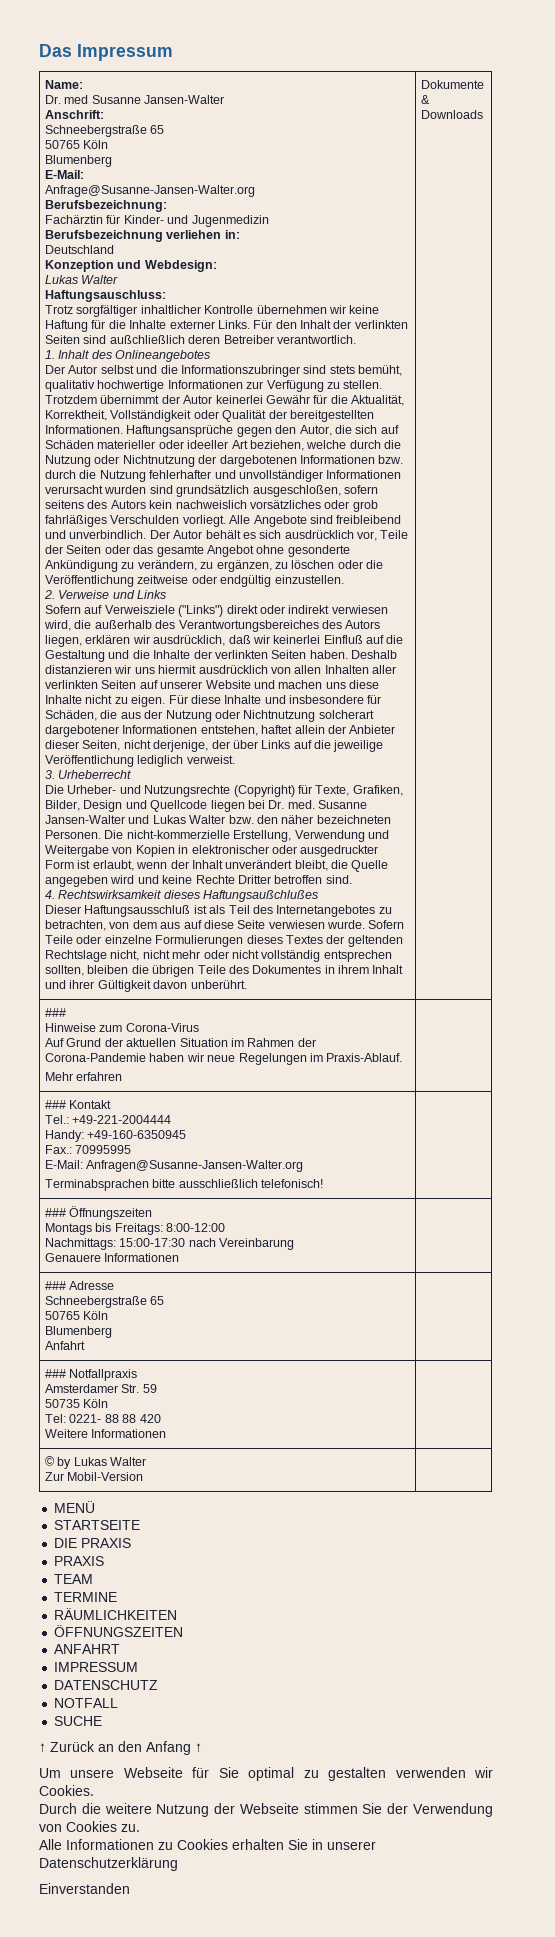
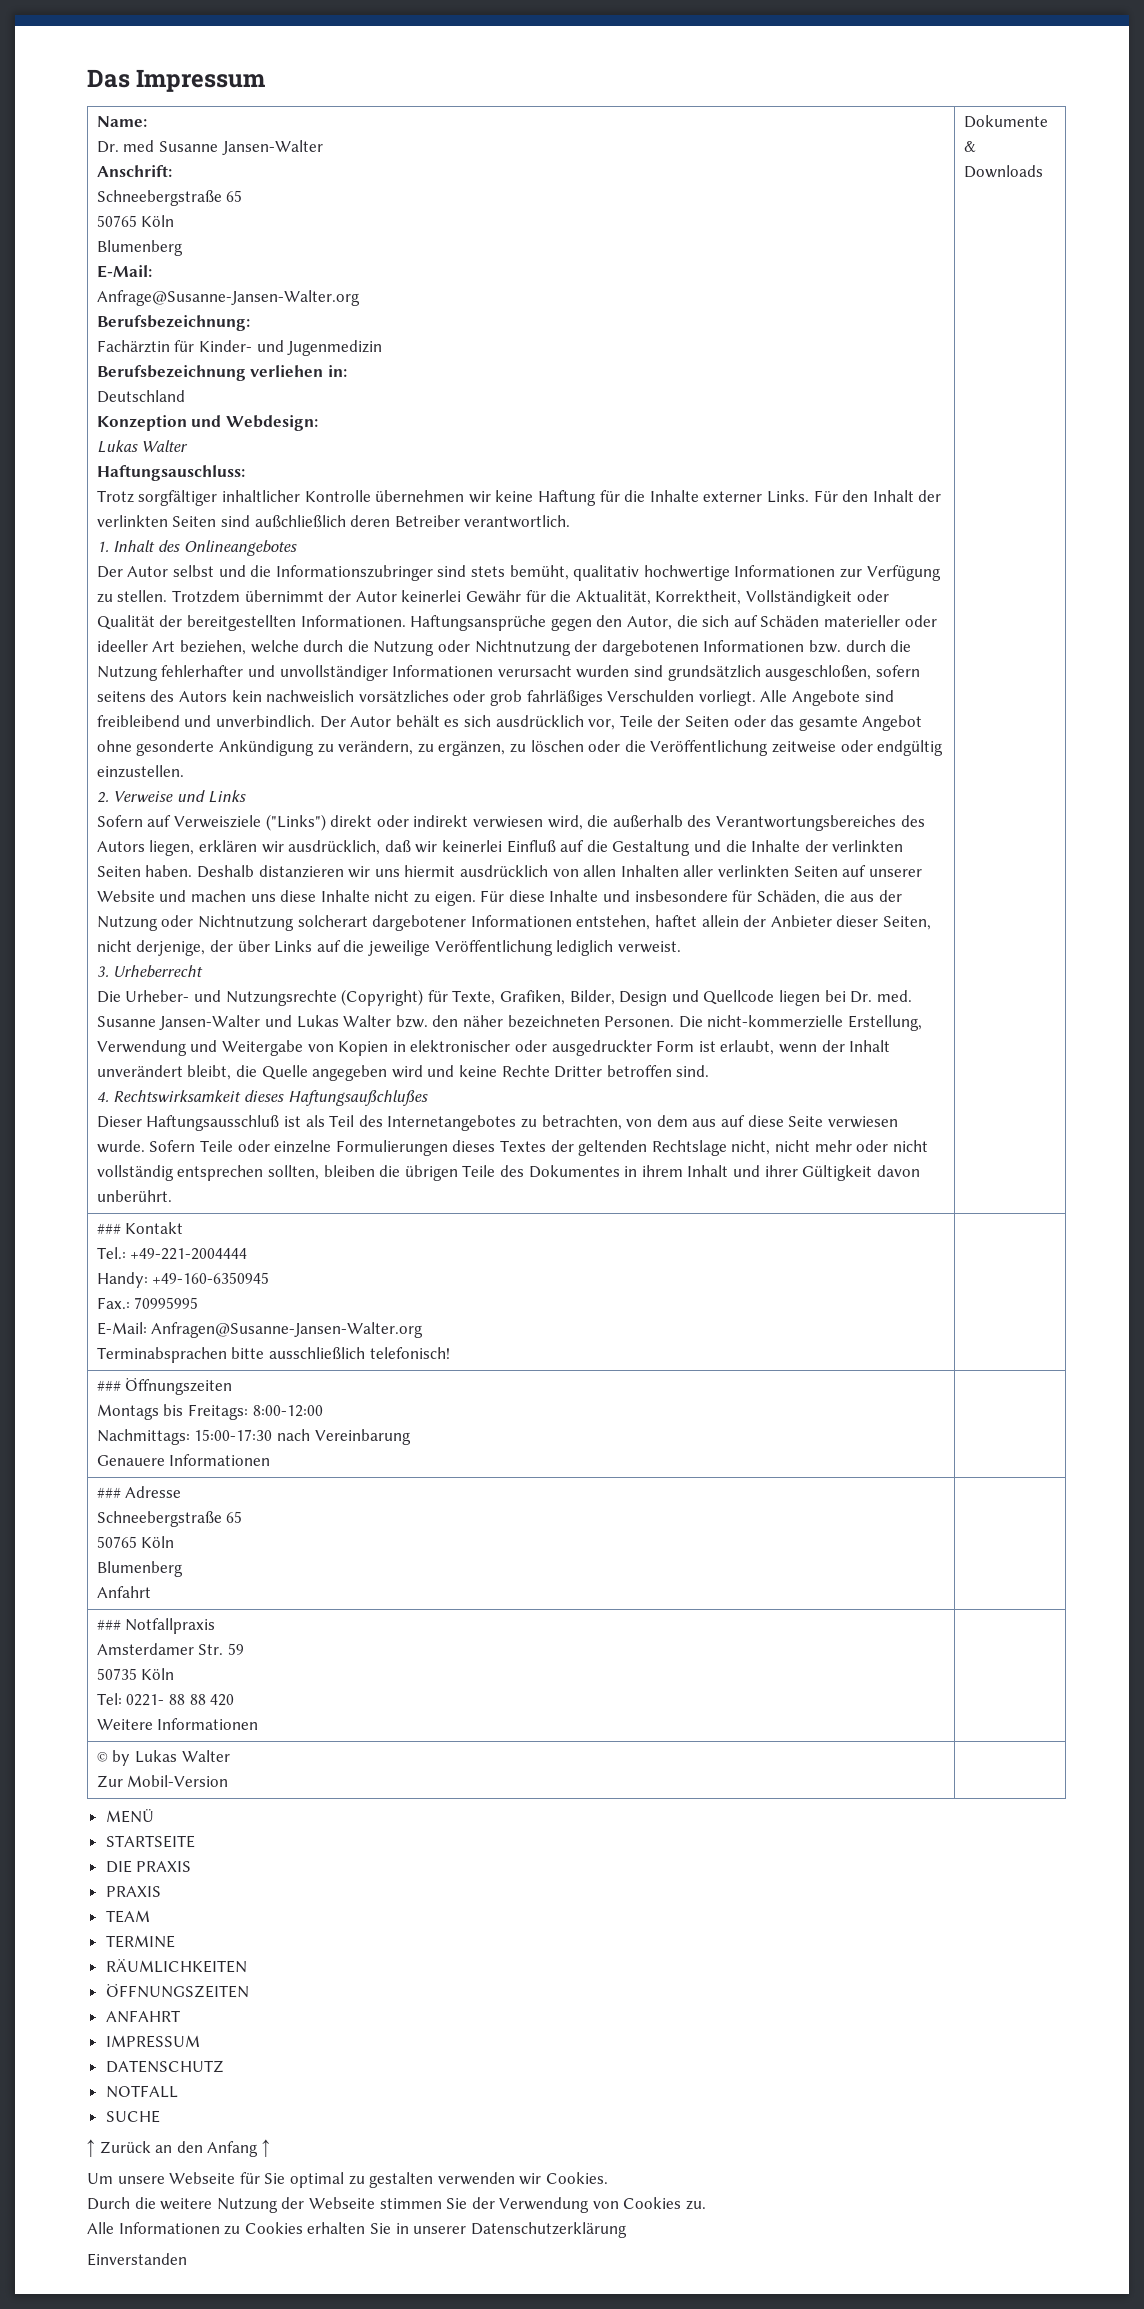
[45,1023,199,1032] [45,1038,316,1047] [45,1053,403,1065] [45,1072,123,1081] [45,1100,67,1109] // Hinweise zum Corona-Virus // Auf Grund der aktuellen Situation im Rahmen der Corona-Pandemie haben wir neue Regelungen im Praxis-Ablauf. // Mehr erfahren | // ### -> (121, 1228) none

